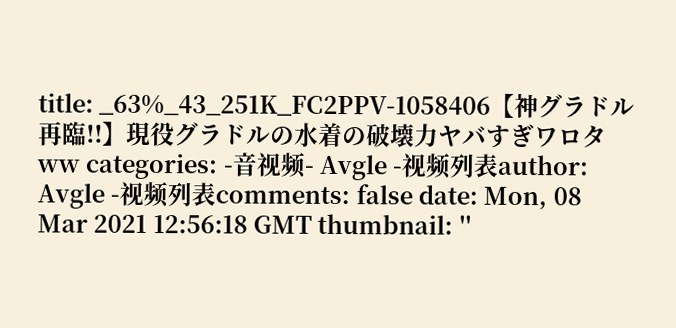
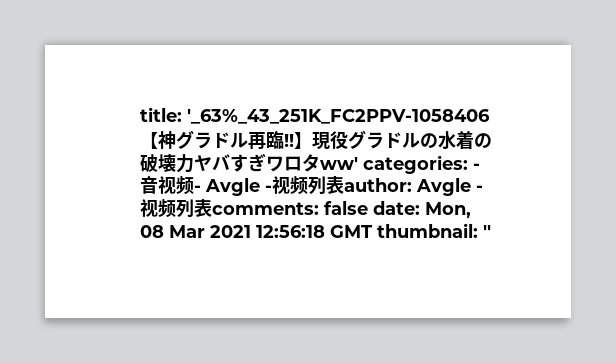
[98,94,492,117] _63%_43_251K_FC2PPV-1058406 -> [187,109,490,124] '_63%_43_251K_FC2PPV-1058406
[36,159,81,173] ww -> [320,157,358,170] ww'

